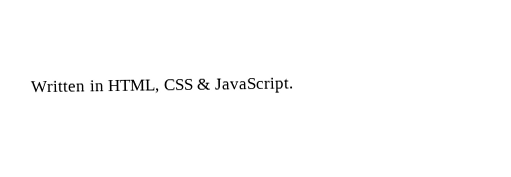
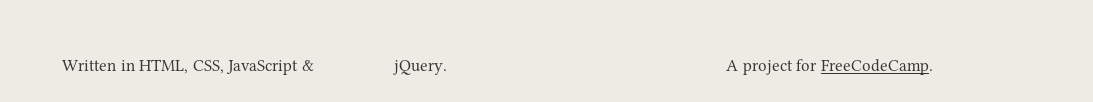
[162,77,294,94] CSS & JavaScript. -> [192,60,447,75] [726,59,933,75] CSS, JavaScript & jQuery. // A project for FreeCodeCamp.

